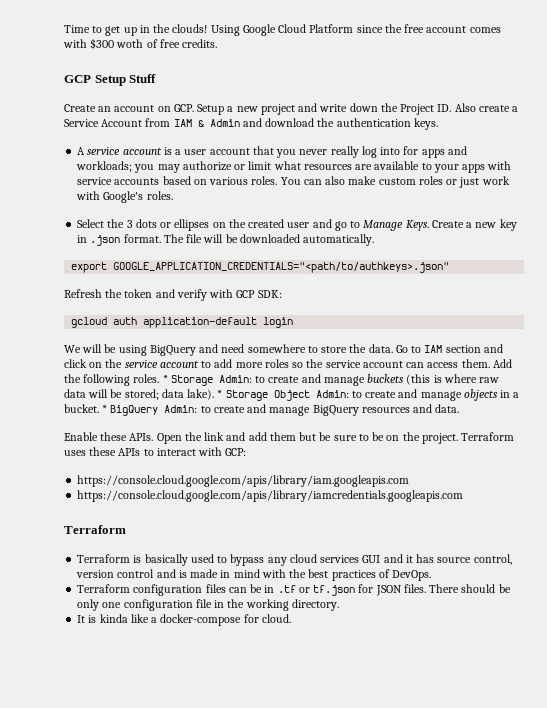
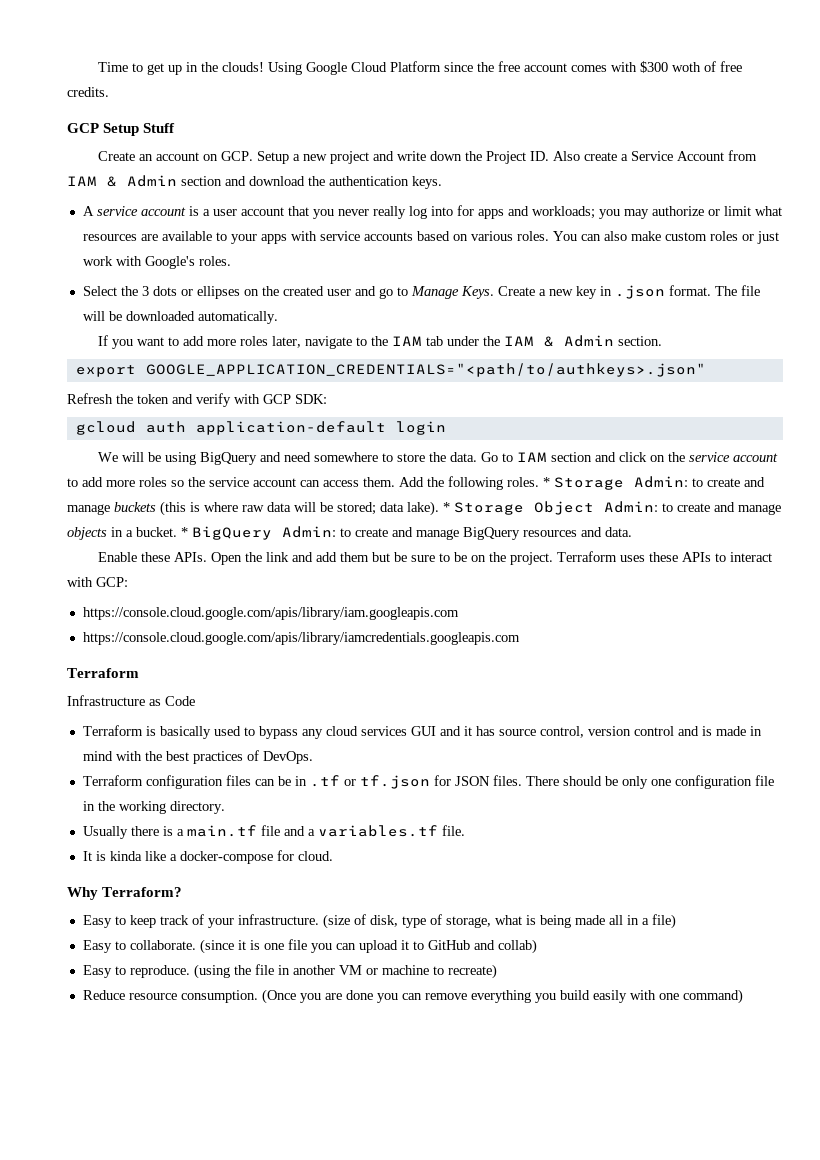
(240, 123) none -> [181,176,222,186] section
(375, 240) none -> [97,335,662,349] // If you want to add more roles later, navigate to the IAM tab under the IAM & Admin section.
(126, 529) none -> [67,695,195,706] // Infrastructure as Code
(339, 605) none -> [82,825,465,839] // Usually there is a main.tf file and a variables.tf file.
(291, 618) none -> [67,887,183,900] [82,914,676,929] [82,939,537,954] [82,964,497,979] [82,989,743,1004] // Why Terraform? // Easy to keep track of your infrastructure. (size of disk, type of storage, what is being made all in a file) // Easy to collaborate. (since it is one file you can upload it to GitHub and collab) // Easy to reproduce. (using the file in another VM or machine to recreate) // Reduce resource consumption. (Once you are done you can remove everything you build easily with one command)

